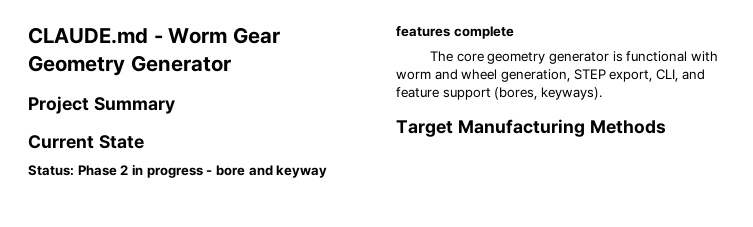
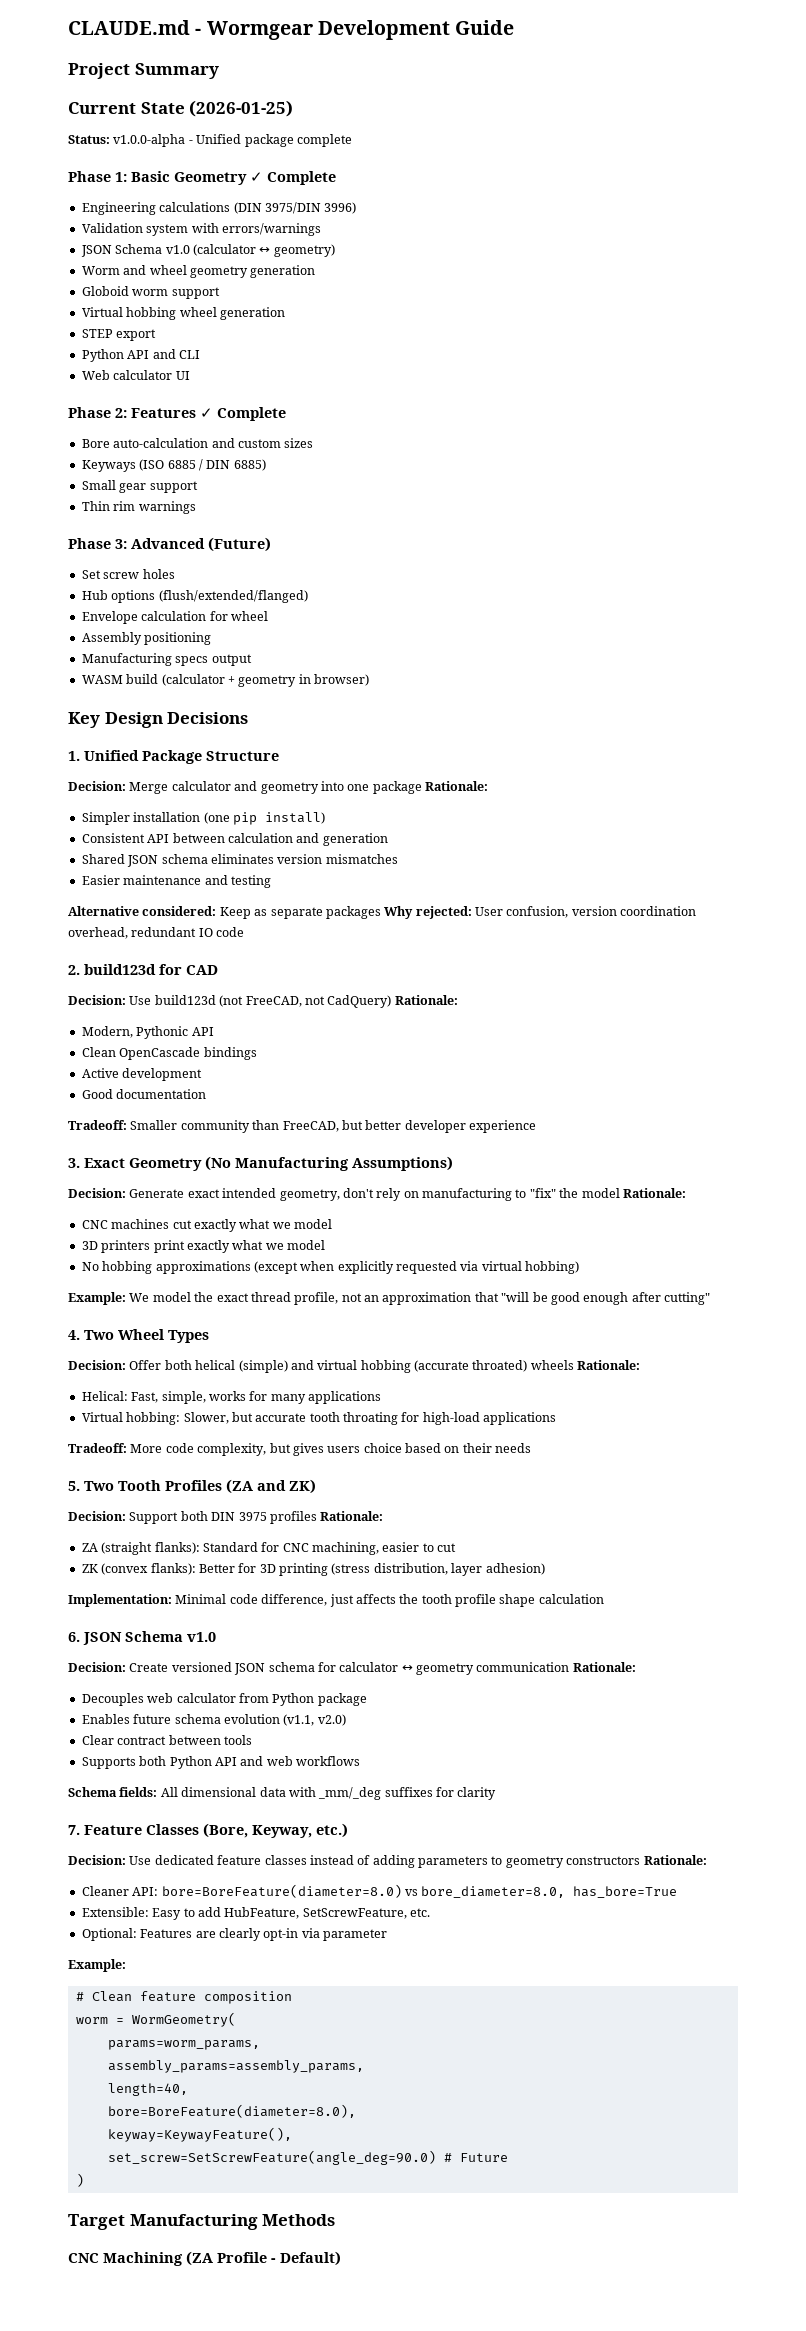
[168,27,281,44] [28,55,231,76] Worm Gear Geometry Generator -> [206,20,515,40] Wormgear Development Guide
(144, 142) none -> [189,100,294,117] (2026-01-25)
[77,164,328,178] [396,26,514,39] [429,51,718,64] [396,69,705,82] [396,87,602,100] [396,119,666,137] Phase 2 in progress - bore and keyway features complete // The core geometry generator is functional with worm and wheel generation, STEP export, CLI, and feature support (bores, keyways). // Target Manufacturing Methods -> [113,134,352,147] [68,171,336,185] [81,202,357,215] [81,223,321,236] [80,244,335,257] [81,265,316,278] [81,286,220,299] [81,307,285,320] [81,329,157,341] [81,349,200,362] [81,370,190,380] [68,407,286,421] [81,438,314,448] [81,459,266,472] [81,480,198,493] [81,501,196,514] [68,537,271,552] [81,569,175,579] [81,590,308,603] [81,611,268,624] [81,632,212,645] [81,653,252,666] [81,674,369,687] [68,712,249,728] [68,750,279,764] [68,781,488,794] [81,812,325,825] [81,833,388,846] [81,854,398,867] [81,875,271,888] [68,906,697,919] [68,927,245,939] [68,964,218,975] [68,995,458,1008] [81,1026,214,1039] [81,1047,257,1060] [81,1068,203,1081] [81,1089,207,1099] [68,1120,536,1133] [68,1156,453,1171] [68,1188,686,1201] [81,1219,332,1232] [81,1240,325,1253] [81,1261,580,1274] [68,1292,710,1305] [68,1329,209,1343] [68,1360,641,1373] [81,1391,381,1404] [81,1412,557,1425] [68,1443,532,1456] [68,1479,316,1494] [68,1511,384,1524] [81,1542,457,1555] [81,1563,545,1576] [68,1594,604,1607] [68,1631,216,1645] [68,1662,636,1675] [81,1693,367,1706] [81,1714,346,1726] [81,1735,252,1745] [81,1756,360,1769] [68,1787,497,1800] [68,1823,348,1838] [68,1855,707,1868] [81,1884,678,1898] [81,1907,430,1920] [81,1928,387,1941] [68,1959,126,1972] [75,1991,292,2004] [75,2012,236,2027] [107,2040,260,2050] [107,2060,364,2073] [107,2083,188,2096] [107,2104,356,2118] [107,2127,292,2142] [107,2150,508,2165] [75,2173,84,2187] [68,2214,336,2230] [68,2251,341,2266] v1.0.0-alpha - Unified package complete // Phase 1: Basic Geometry ✓ Complete // Engineering calculations (DIN 3975/DIN 3996) // Validation system with errors/warnings // JSON Schema v1.0 (calculator ↔ geometry) // Worm and wheel geometry generation // Globoid worm support // Virtual hobbing wheel generation // STEP export // Python API and CLI // Web calculator UI // Phase 2: Features ✓ Complete // Bore auto-calculation and custom sizes // Keyways (ISO 6885 / DIN 6885) // Small gear support // Thin rim warnings // Phase 3: Advanced (Future) // Set screw holes // Hub options (flush/extended/flanged) // Envelope calculation for wheel // Assembly positioning // Manufacturing specs output // WASM build (calculator + geometry in browser) // Key Design Decisions // 1. Unified Package Structure // Decision: Merge calculator and geometry into one package Rationale: // Simpler installation (one pip install) // Consistent API between calculation and generation // Shared JSON schema eliminates version mismatches // Easier maintenance and testing // Alternative considered: Keep as separate packages Why rejected: User confusion, version coordination overhead, redundant IO code // 2. build123d for CAD // Decision: Use build123d (not FreeCAD, not CadQuery) Rationale: // Modern, Pythonic API // Clean OpenCascade bindings // Active development // Good documentation // Tradeoff: Smaller community than FreeCAD, but better developer experience // 3. Exact Geometry (No Manufacturing Assumptions) // Decision: Generate exact intended geometry, don't rely on manufacturing to "fix" the model Rationale: // CNC machines cut exactly what we model // 3D printers print exactly what we model // No hobbing approximations (except when explicitly requested via virtual hobbing) // Example: We model the exact thread profile, not an approximation that "will be good enough after cutting" // 4. Two Wheel Types // Decision: Offer both helical (simple) and virtual hobbing (accurate throated) wheels Rationale: // Helical: Fast, simple, works for many applications // Virtual hobbing: Slower, but accurate tooth throating for high-load applications // Tradeoff: More code complexity, but gives users choice based on their needs // 5. Two Tooth Profiles (ZA and ZK) // Decision: Support both DIN 3975 profiles Rationale: // ZA (straight flanks): Standard for CNC machining, easier to cut // ZK (convex flanks): Better for 3D printing (stress distribution, layer adhesion) // Implementation: Minimal code difference, just affects the tooth profile shape calculation // 6. JSON Schema v1.0 // Decision: Create versioned JSON schema for calculator ↔ geometry communication Rationale: // Decouples web calculator from Python package // Enables future schema evolution (v1.1, v2.0) // Clear contract between tools // Supports both Python API and web workflows // Schema fields: All dimensional data with _mm/_deg suffixes for clarity // 7. Feature Classes (Bore, Keyway, etc.) // Decision: Use dedicated feature classes instead of adding parameters to geometry constructors Rationale: // Cleaner API: bore=BoreFeature(diameter=8.0) vs bore_diameter=8.0, has_bore=True // Extensible: Easy to add HubFeature, SetScrewFeature, etc. // Optional: Features are clearly opt-in via parameter // Example: // # Clean feature composition // worm = WormGeometry( // params=worm_params, // assembly_params=assembly_params, // length=40, // bore=BoreFeature(diameter=8.0), // keyway=KeywayFeature(), // set_screw=SetScrewFeature(angle_deg=90.0) # Future // ) // Target Manufacturing Methods // CNC Machining (ZA Profile - Default)

